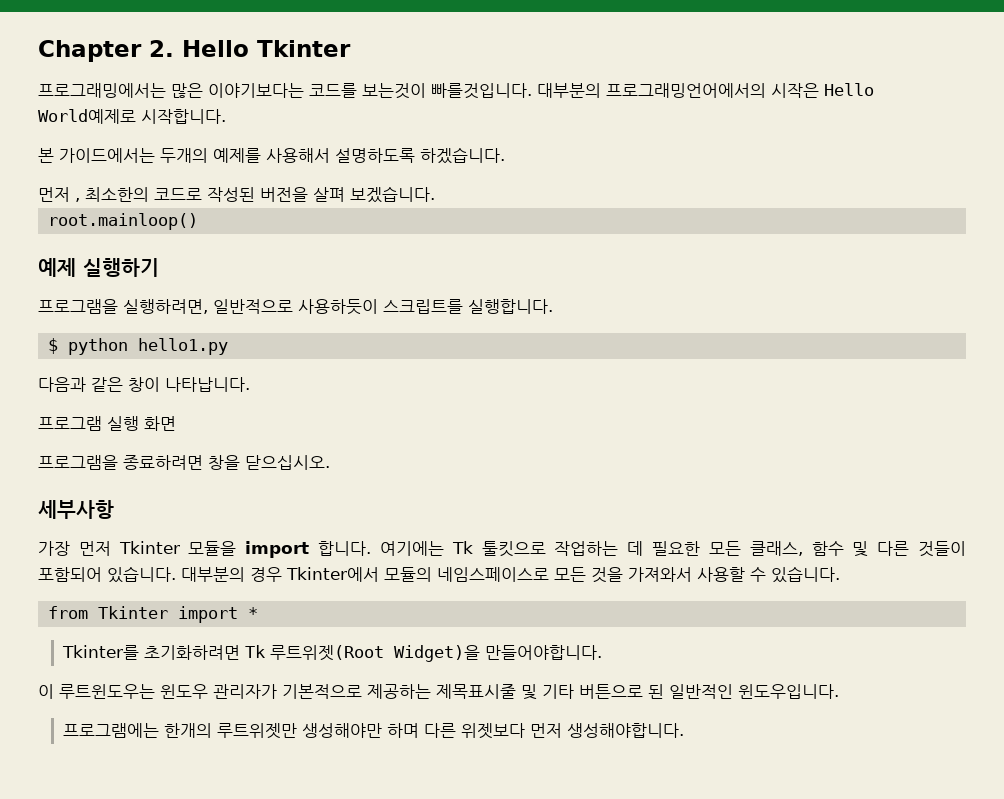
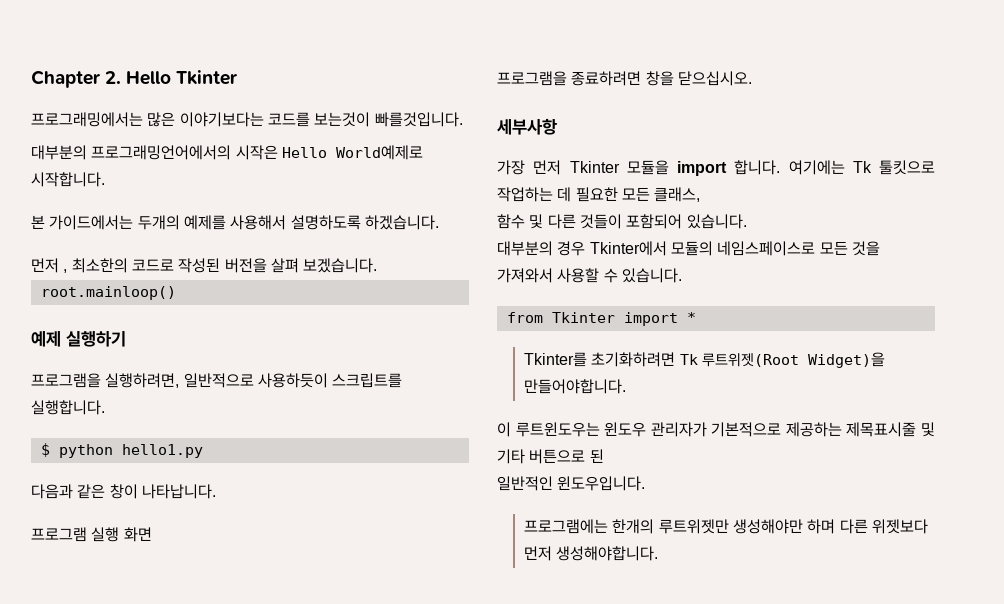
(532, 91) none -> (463, 119) //
(803, 548) none -> (701, 194) //
(176, 574) none -> (747, 221) //
(664, 691) none -> (604, 456) //

